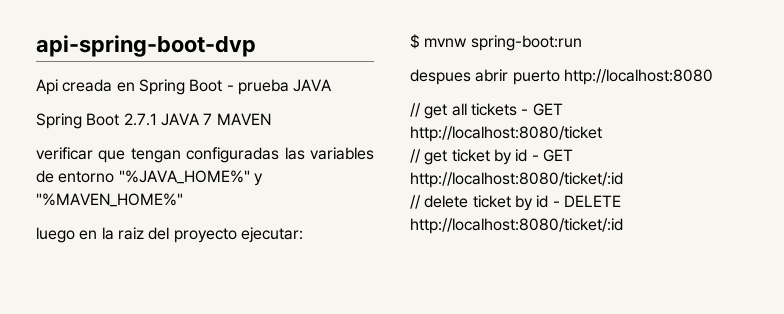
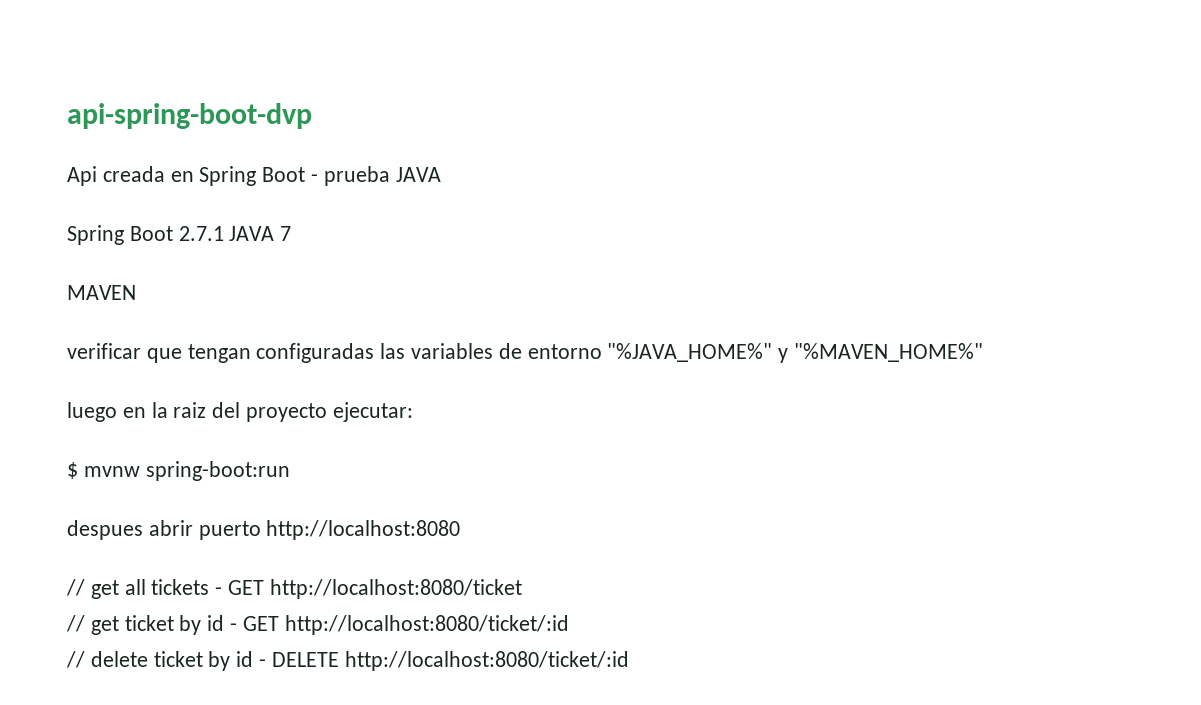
(213, 119) none -> (292, 233) //

